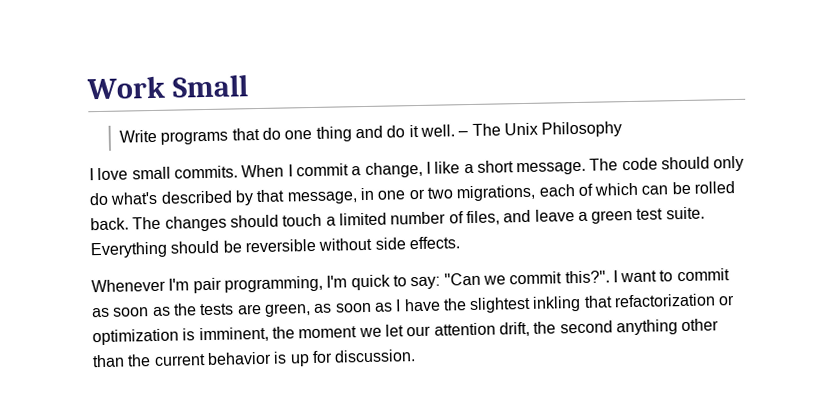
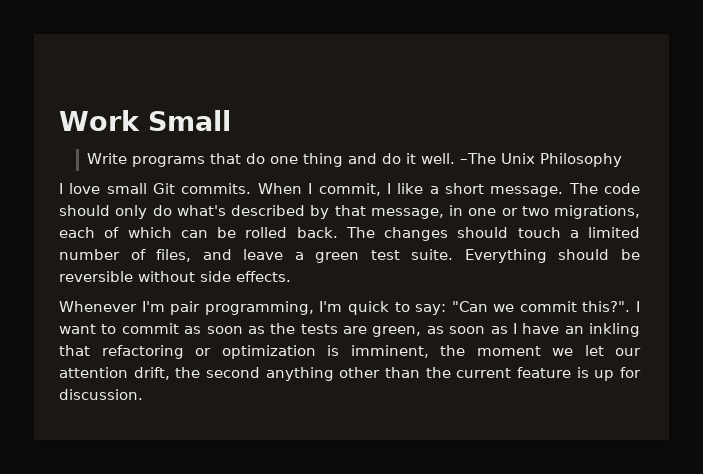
[458,123,501,137] – The -> [459,153,496,164] –The
(171, 173) none -> [153,183,176,194] Git
[295,161,423,179] commit a change, -> [318,183,381,196] commit,
[442,296,532,314] the slightest -> [564,326,584,334] an
[614,293,717,308] refactorization -> [101,345,184,359] refactoring
[206,351,272,366] behavior -> [517,367,571,378] feature

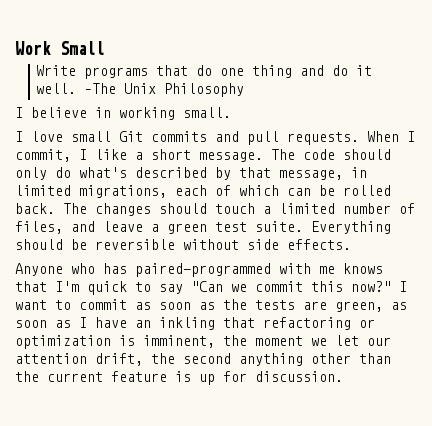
(622, 160) none -> [15,107,231,120] // I believe in working small.
[181,183,252,194] commits. -> [151,131,359,145] commits and pull requests.
[468,206,549,216] one or two -> [15,185,71,196] limited
[59,301,314,315] Whenever I'm pair programming, -> [15,263,383,277] [15,281,47,292] Anyone who has paired-programmed with me knows that
[415,304,447,315] say: -> [159,284,183,294] say
[582,301,631,312] this?". -> [311,281,391,292] this now?"

